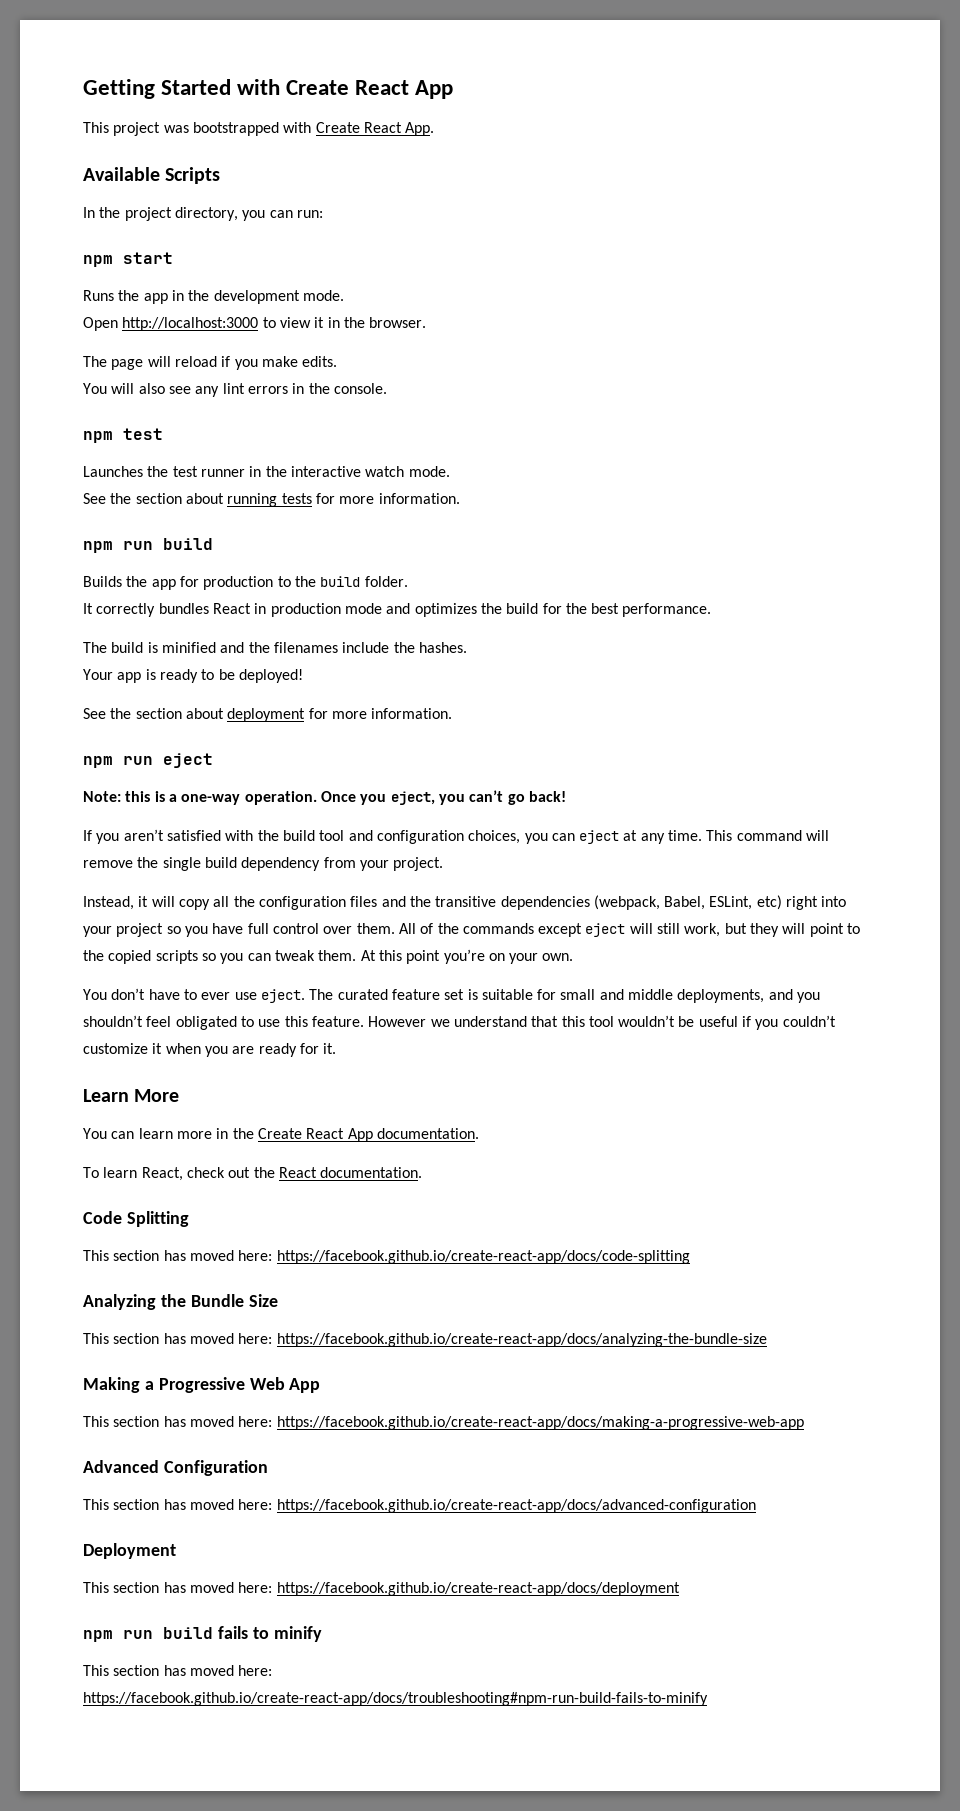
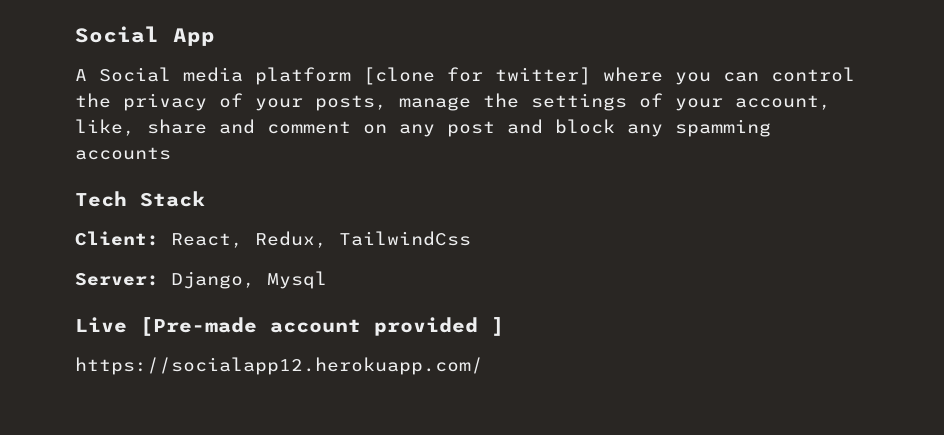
[83,79,454,99] [83,122,435,136] [83,167,221,184] [83,207,323,221] [83,252,173,267] [83,290,344,304] [83,317,427,331] [83,356,338,370] [83,383,387,397] [83,428,163,443] [83,466,450,477] [83,493,460,507] [83,538,213,553] [83,576,408,590] [83,603,712,617] [83,642,467,653] [83,669,303,683] [83,708,453,722] [83,753,213,768] [83,790,566,805] [83,829,830,844] [83,857,444,871] [83,895,847,910] [83,923,861,937] [83,949,574,964] [83,988,821,1003] [83,1015,836,1030] [83,1043,337,1057] [83,1089,180,1102] [83,1128,479,1142] [83,1167,423,1181] [83,1211,189,1227] [83,1250,690,1264] [83,1294,278,1310] [83,1333,767,1347] [83,1377,321,1393] [83,1416,804,1430] [83,1460,268,1476] [83,1499,756,1513] [83,1543,176,1559] [83,1582,680,1596] [83,1626,322,1642] [83,1665,273,1676] [83,1692,708,1706] Getting Started with Create React App // This project was bootstrapped with Create React App. // Available Scripts // In the project directory, you can run: // npm start // Runs the app in the development mode. // Open http://localhost:3000 to view it in the browser. // The page will reload if you make edits. // You will also see any lint errors in the console. // npm test // Launches the test runner in the interactive watch mode. // See the section about running tests for more information. // npm run build // Builds the app for production to the build folder. // It correctly bundles React in production mode and optimizes the build for the best performance. // The build is minified and the filenames include the hashes. // Your app is ready to be deployed! // See the section about deployment for more information. // npm run eject // Note: this is a one-way operation. Once you eject, you can’t go back! // If you aren’t satisfied with the build tool and configuration choices, you can eject at any time. This command will remove the single build dependency from your project. // Instead, it will copy all the configuration files and the transitive dependencies (webpack, Babel, ESLint, etc) right into your project so you have full control over them. All of the commands except eject will still work, but they will point to the copied scripts so you can tweak them. At this point you’re on your own. // You don’t have to ever use eject. The curated feature set is suitable for small and middle deployments, and you shouldn’t feel obligated to use this feature. However we understand that this tool wouldn’t be useful if you couldn’t customize it when you are ready for it. // Learn More // You can learn more in the Create React App documentation. // To learn React, check out the React documentation. // Code Splitting // This section has moved here: https://facebook.github.io/create-react-app/docs/code-splitting // Analyzing the Bundle Size // This section has moved here: https://facebook.github.io/create-react-app/docs/analyzing-the-bundle-size // Making a Progressive Web App // This section has moved here: https://facebook.github.io/create-react-app/docs/making-a-progressive-web-app // Advanced Configuration // This section has moved here: https://facebook.github.io/create-react-app/docs/advanced-configuration // Deployment // This section has moved here: https://facebook.github.io/create-react-app/docs/deployment // npm run build fails to minify // This section has moved here: https://facebook.github.io/create-react-app/docs/troubleshooting#npm-run-build-fails-to-minify -> [75,26,215,46] [75,67,855,85] [75,93,831,111] [75,119,771,137] [75,147,171,160] [75,191,205,207] [75,231,471,248] [75,271,327,289] [75,317,504,336] [75,357,483,375] Social App // A Social media platform [clone for twitter] where you can control the privacy of your posts, manage the settings of your account, like, share and comment on any post and block any spamming accounts // Tech Stack // Client: React, Redux, TailwindCss // Server: Django, Mysql // Live [Pre-made account provided ] // https://socialapp12.herokuapp.com/

